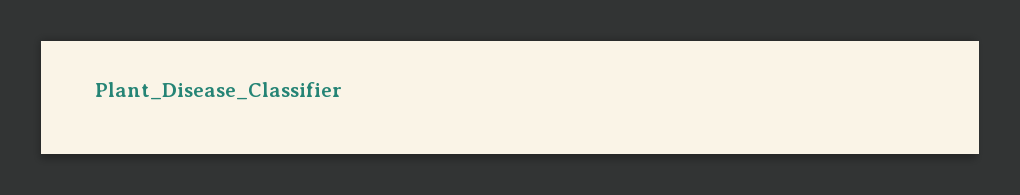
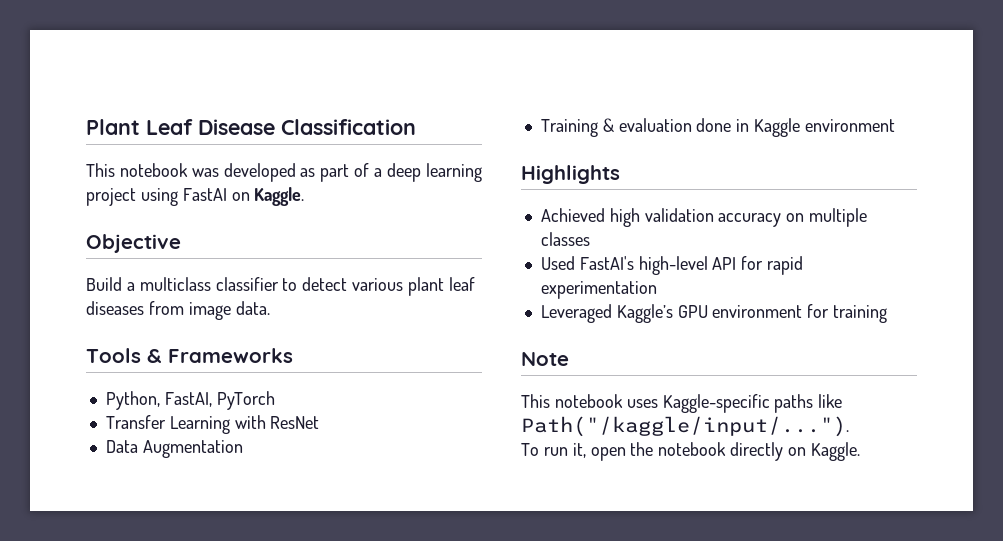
[95,82,342,100] Plant_Disease_Classifier -> [86,119,416,135] [86,163,482,182] [86,187,305,206] [86,234,181,253] [86,277,475,296] [86,301,270,320] [86,348,293,363] [105,391,276,410] [105,415,320,434] [105,440,243,458] [540,118,895,137] [521,165,620,184] [540,208,868,227] [540,232,590,246] [540,256,804,275] [540,281,657,299] [540,304,888,323] [521,352,569,366] [521,394,843,413] [521,416,849,437] [521,442,860,461] Plant Leaf Disease Classification // This notebook was developed as part of a deep learning project using FastAI on Kaggle. // Objective // Build a multiclass classifier to detect various plant leaf diseases from image data. // Tools & Frameworks // Python, FastAI, PyTorch // Transfer Learning with ResNet // Data Augmentation // Training & evaluation done in Kaggle environment // Highlights // Achieved high validation accuracy on multiple classes // Used FastAI's high-level API for rapid experimentation // Leveraged Kaggle’s GPU environment for training // Note // This notebook uses Kaggle-specific paths like Path("/kaggle/input/..."). // To run it, open the notebook directly on Kaggle.

